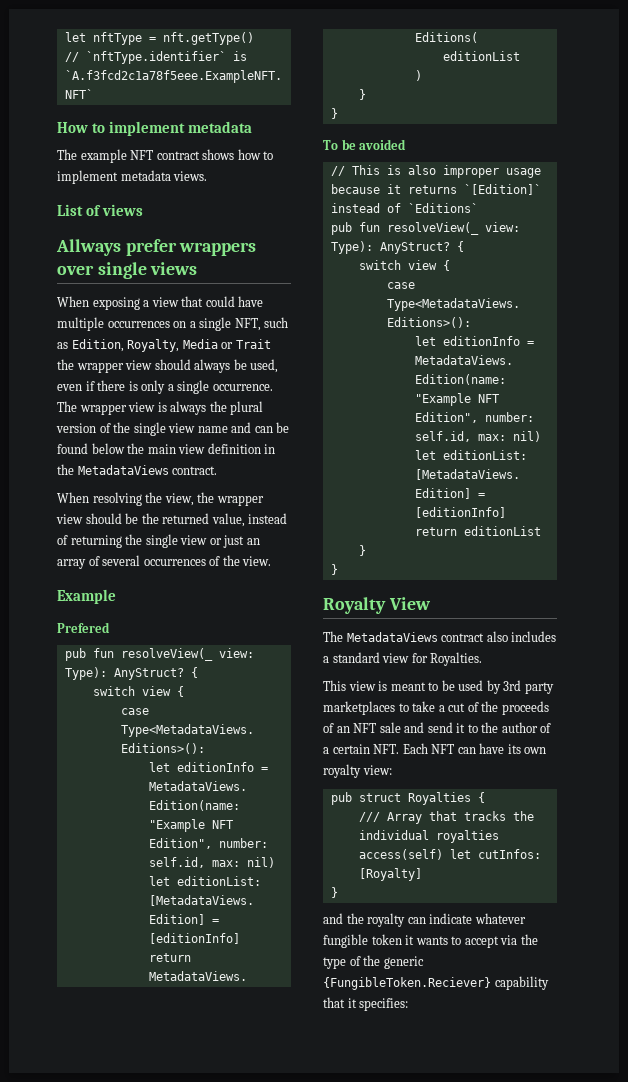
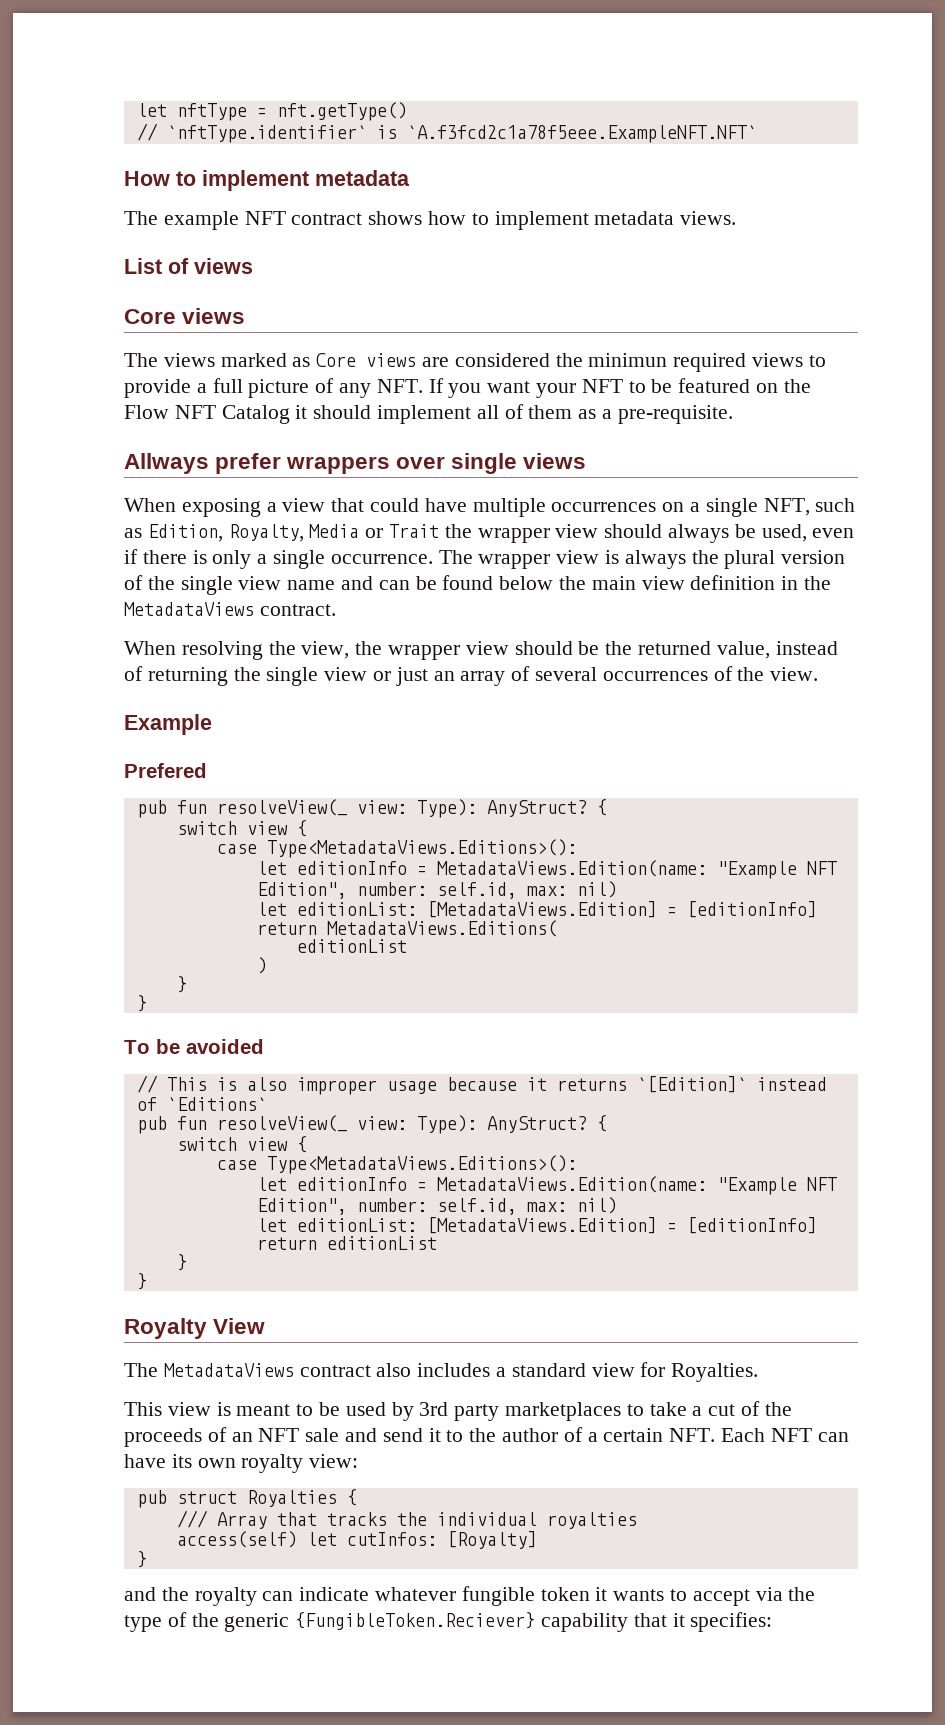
(144, 210) none -> [124,308,246,324] [124,353,826,372] [124,378,811,398] [124,404,733,424] // Core views // The views marked as Core views are considered the minimun required views to provide a full picture of any NFT. If you want your NFT to be featured on the Flow NFT Catalog it should implement all of them as a pre-requisite.

